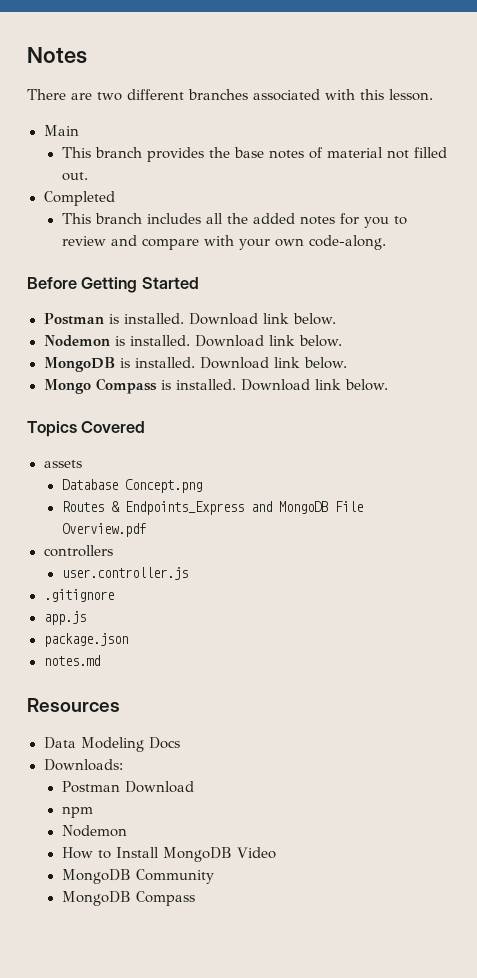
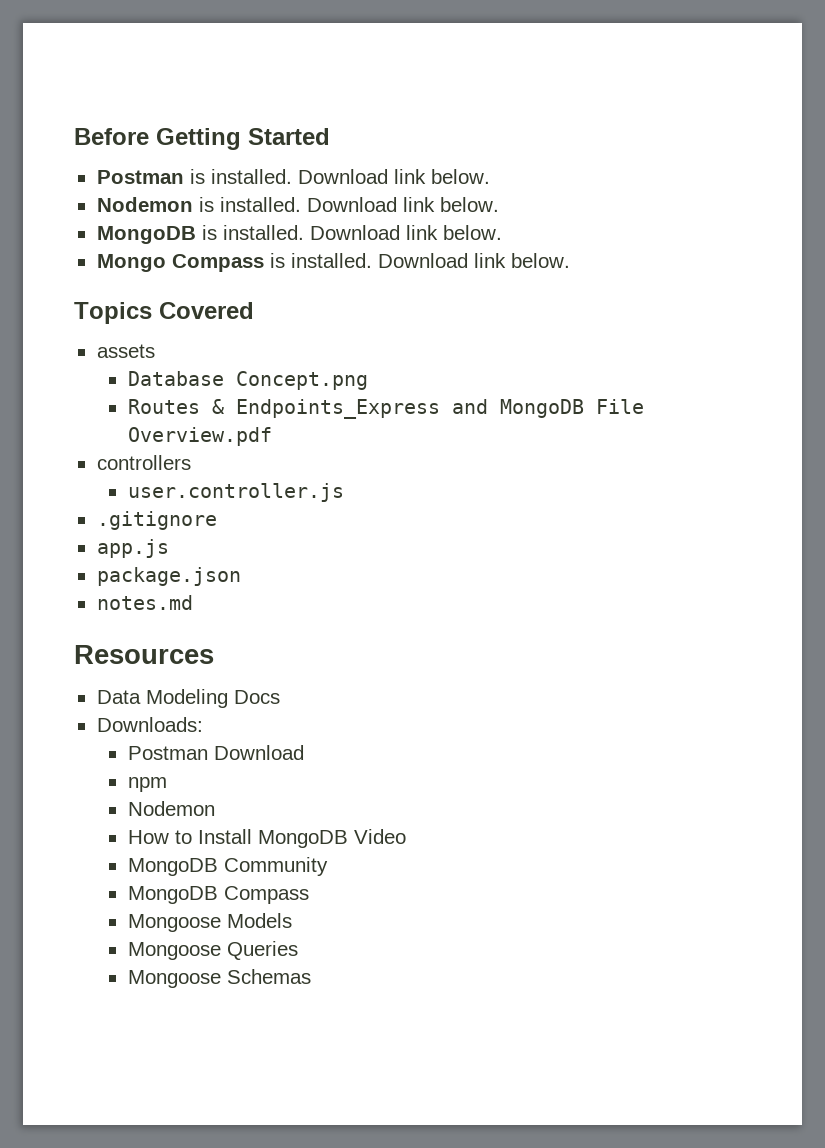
[27,47,87,64] [27,89,433,101] [43,125,79,136] [61,147,447,162] [61,172,88,181] [43,191,115,206] [61,213,407,228] [61,235,386,250] Notes // There are two different branches associated with this lesson. // Main // This branch provides the base notes of material not filled out. // Completed // This branch includes all the added notes for you to review and compare with your own code-along. // -> (74, 136) none
(195, 898) none -> [127,913,292,932] [127,941,298,960] [127,969,311,988] // Mongoose Models // Mongoose Queries // Mongoose Schemas

